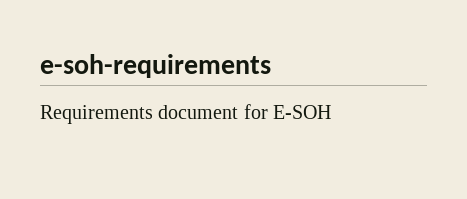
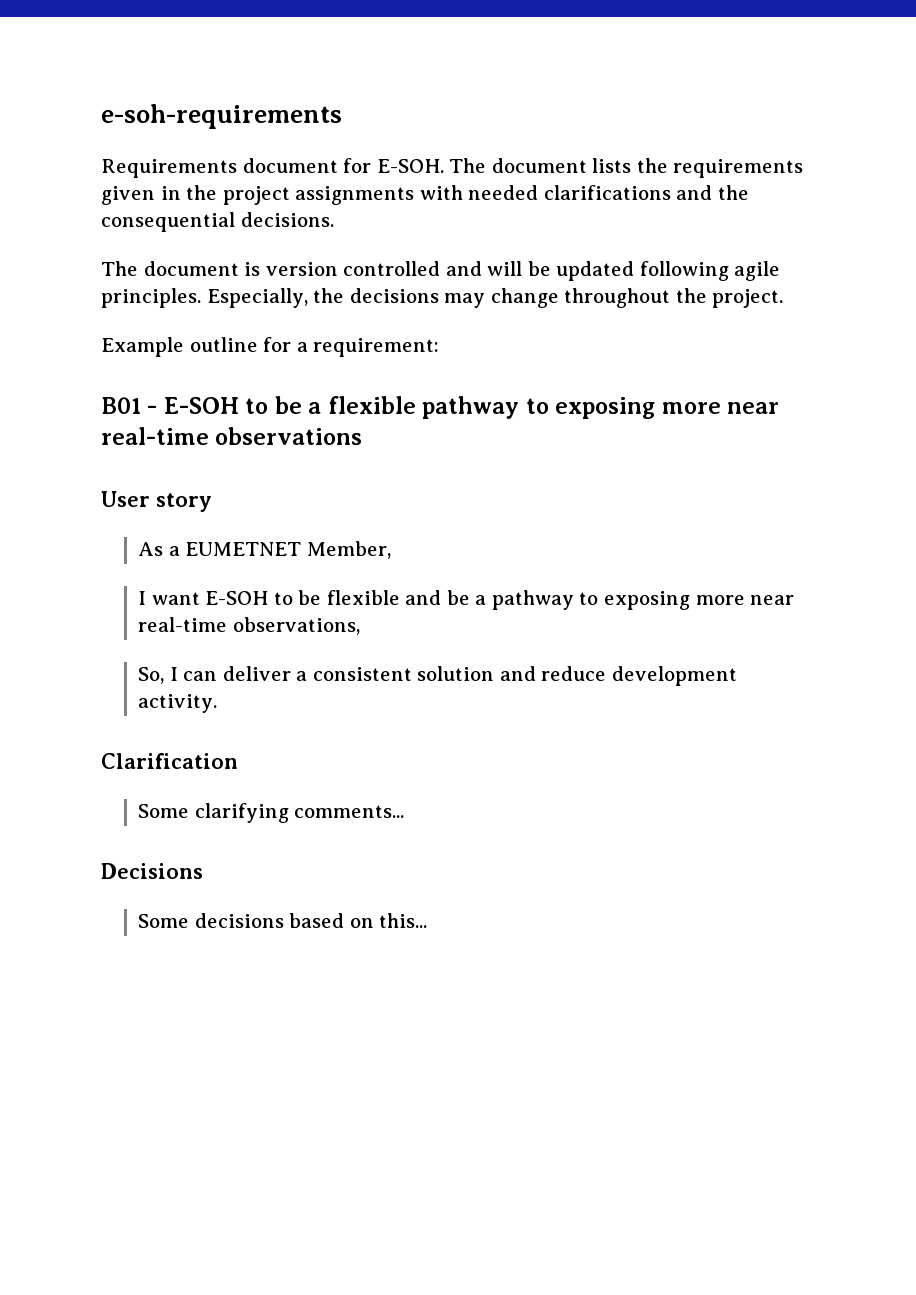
[273,105,332,119] E-SOH -> [376,158,804,178] [101,185,749,205] [101,212,334,232] [101,261,781,281] [101,288,784,308] [101,337,440,357] [101,396,780,419] [101,427,363,445] [101,491,212,512] [138,541,391,559] [138,590,795,610] [138,617,360,635] [138,666,737,686] [138,694,218,713] [101,753,238,769] [138,803,405,823] [101,863,203,879] [138,913,428,928] E-SOH. The document lists the requirements given in the project assignments with needed clarifications and the consequential decisions. // The document is version controlled and will be updated following agile principles. Especially, the decisions may change throughout the project. // Example outline for a requirement: // B01 - E-SOH to be a flexible pathway to exposing more near real-time observations // User story // As a EUMETNET Member, // I want E-SOH to be flexible and be a pathway to exposing more near real-time observations, // So, I can deliver a consistent solution and reduce development activity. // Clarification // Some clarifying comments... // Decisions // Some decisions based on this...

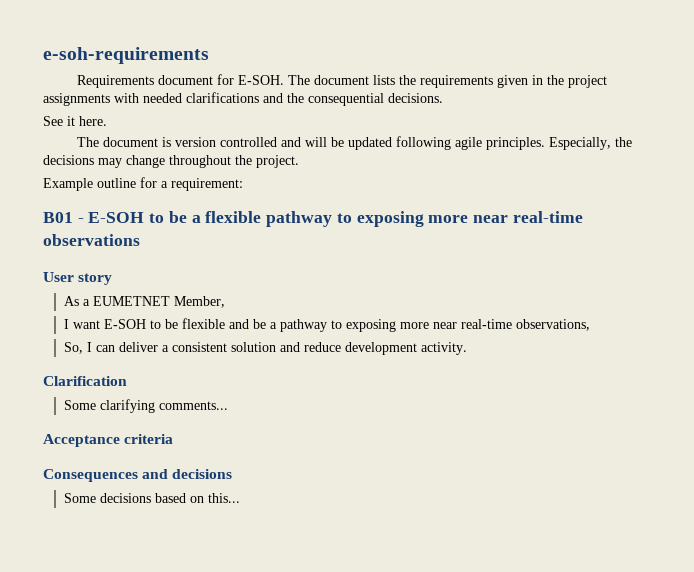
(334, 219) none -> [43,116,107,126] // See it here.
[101,863,203,879] Decisions -> [43,434,174,447] [43,469,233,482] Acceptance criteria // Consequences and decisions

